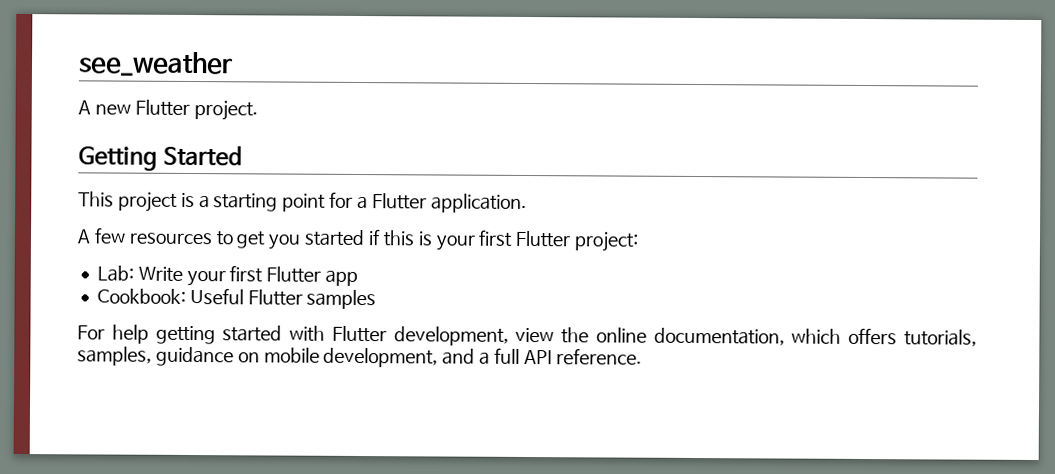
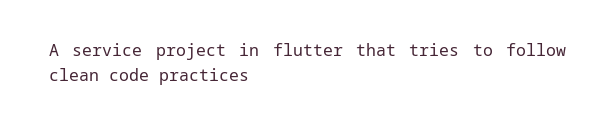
[78,51,233,78] [78,99,258,121] [78,145,244,171] [78,191,527,213] [77,227,640,252] [96,265,359,287] [96,287,377,310] [77,324,977,347] [77,346,642,368] see_weather // A new Flutter project. // Getting Started // This project is a starting point for a Flutter application. // A few resources to get you started if this is your first Flutter project: // Lab: Write your first Flutter app // Cookbook: Useful Flutter samples // For help getting started with Flutter development, view the online documentation, which offers tutorials, samples, guidance on mobile development, and a full API reference. -> [49,43,566,60] [49,68,249,85] A service project in flutter that tries to follow clean code practices

